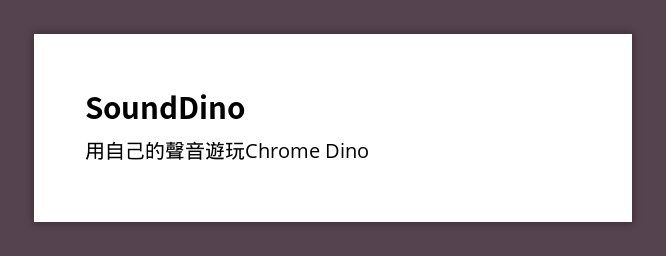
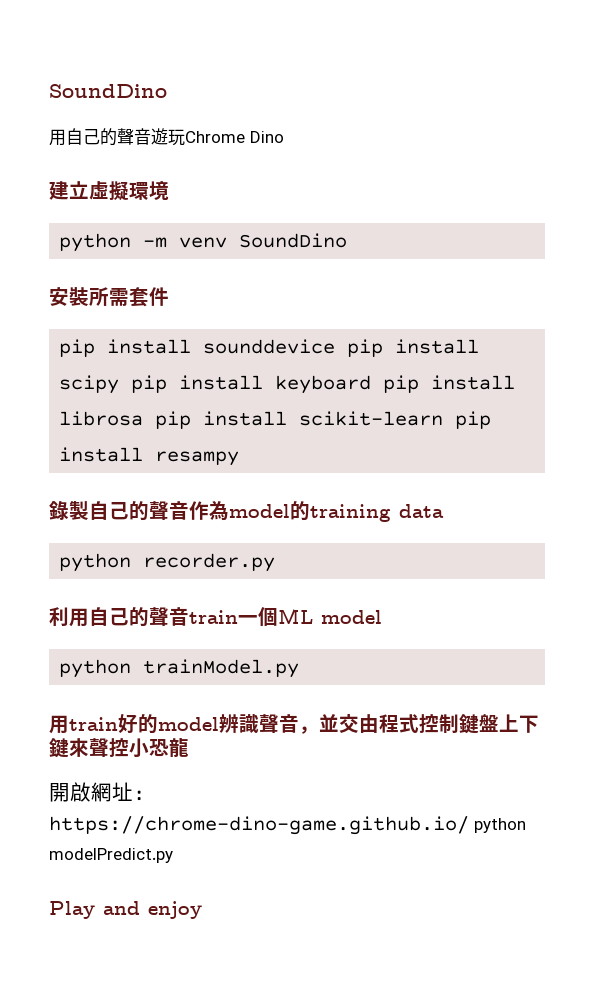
(370, 150) none -> [49,181,169,201] [59,233,348,252] [49,287,169,307] [59,339,480,357] [59,375,516,394] [59,411,492,429] [59,447,240,466] [49,501,444,522] [59,553,276,572] [49,607,382,627] [59,659,300,678] [49,713,539,734] [49,738,189,758] [49,782,145,802] [49,816,526,835] [49,848,173,863] [49,901,202,919] // 建立虛擬環境 // python -m venv SoundDino // 安裝所需套件 // pip install sounddevice pip install scipy pip install keyboard pip install librosa pip install scikit-learn pip install resampy // 錄製自己的聲音作為model的training data // python recorder.py // 利用自己的聲音train一個ML model // python trainModel.py // 用train好的model辨識聲音，並交由程式控制鍵盤上下鍵來聲控小恐龍 // 開啟網址: https://chrome-dino-game.github.io/ python modelPredict.py // Play and enjoy

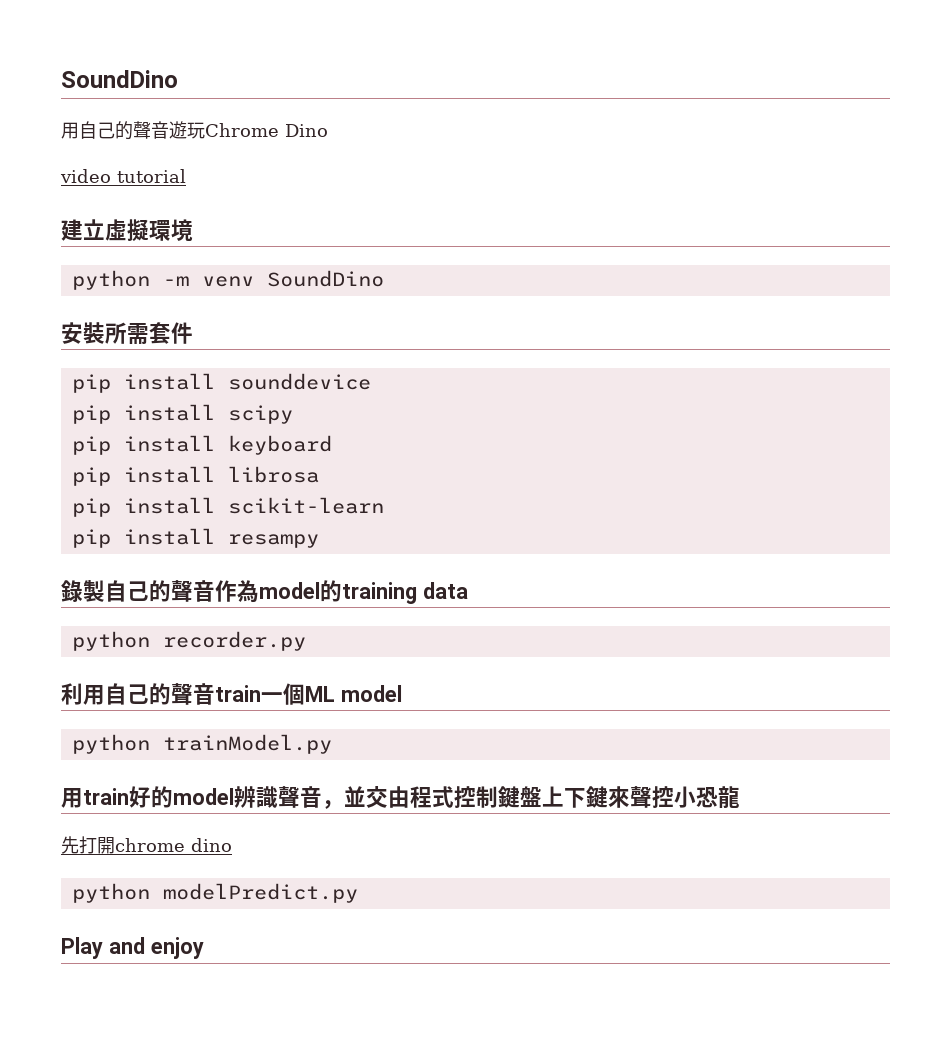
(284, 137) none -> [60,169,186,183] // video tutorial
(336, 346) none -> (371, 381) //
(120, 384) none -> (293, 414) //
(372, 384) none -> (332, 445) //
(144, 418) none -> (319, 474) //
(444, 418) none -> (384, 505) //
[49,782,145,802] [49,816,469,835] 開啟網址: https://chrome-dino-game.github.io/ -> [61,836,232,854] 先打開chrome dino //

